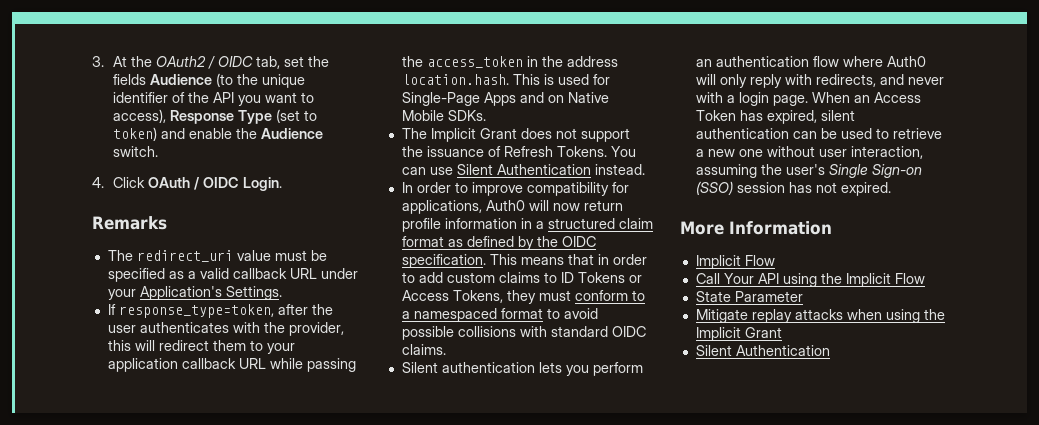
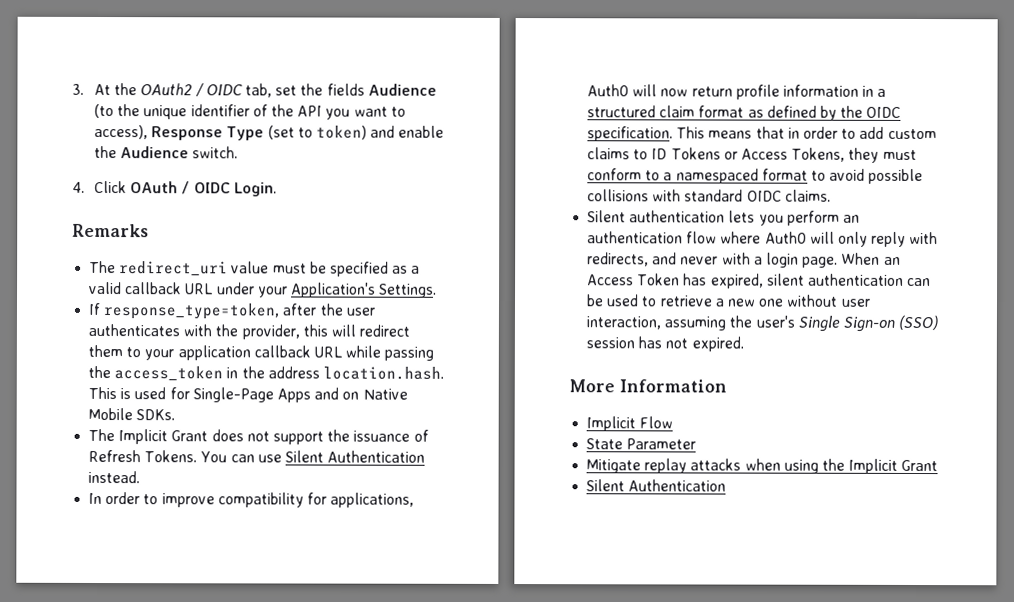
[695,273,925,287] // Call Your API using the Implicit Flow -> (674, 422) none

